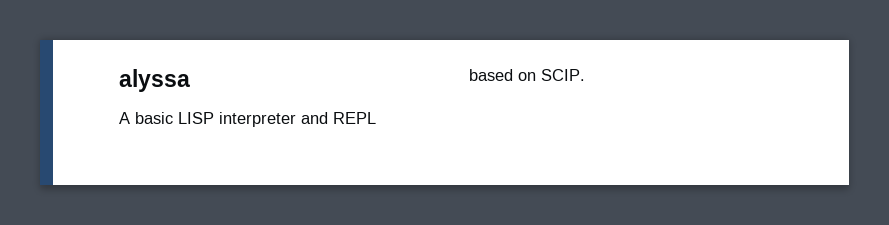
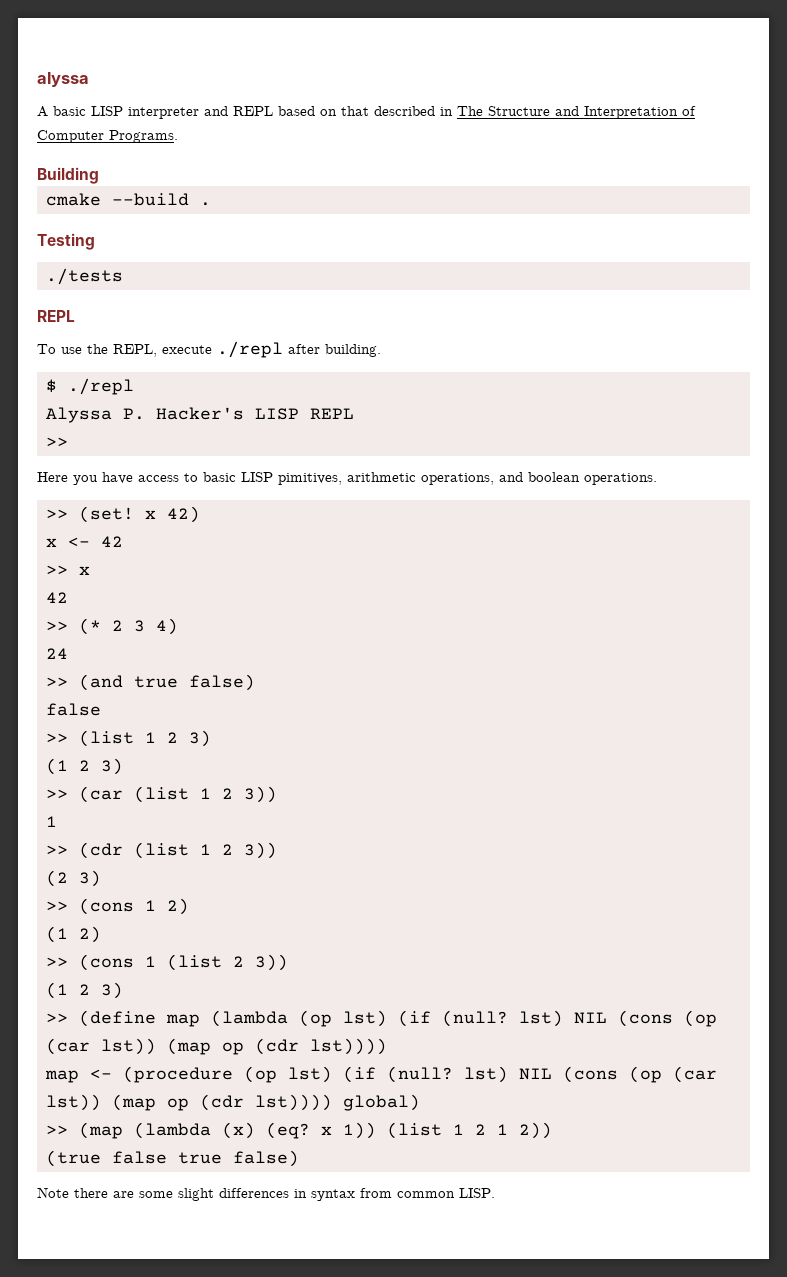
[541,69,585,81] SCIP. -> [341,106,696,119] [37,130,178,143] [37,167,99,184] [46,193,211,206] [37,233,95,250] [46,268,123,285] [37,310,75,322] [37,341,381,358] [46,378,134,395] [46,407,354,423] [46,437,68,447] [37,472,657,485] [46,506,200,523] [46,536,123,547] [46,565,90,575] [46,592,68,603] [46,618,178,635] [46,648,68,659] [46,674,255,691] [46,703,101,716] [46,730,211,747] [46,758,123,775] [46,786,277,803] [46,816,57,827] [46,842,277,859] [46,870,101,887] [46,898,189,915] [46,926,101,943] [46,954,288,971] [46,982,123,999] [46,1010,717,1027] [46,1038,387,1055] [45,1066,717,1083] [46,1094,420,1111] [46,1122,552,1139] [46,1150,299,1167] [37,1187,495,1201] that described in The Structure and Interpretation of Computer Programs. // Building // cmake --build . // Testing // ./tests // REPL // To use the REPL, execute ./repl after building. // $ ./repl // Alyssa P. Hacker's LISP REPL // >> // Here you have access to basic LISP pimitives, arithmetic operations, and boolean operations. // >> (set! x 42) // x <- 42 // >> x // 42 // >> (* 2 3 4) // 24 // >> (and true false) // false // >> (list 1 2 3) // (1 2 3) // >> (car (list 1 2 3)) // 1 // >> (cdr (list 1 2 3)) // (2 3) // >> (cons 1 2) // (1 2) // >> (cons 1 (list 2 3)) // (1 2 3) // >> (define map (lambda (op lst) (if (null? lst) NIL (cons (op (car lst)) (map op (cdr lst)))) // map <- (procedure (op lst) (if (null? lst) NIL (cons (op (car lst)) (map op (cdr lst)))) global) // >> (map (lambda (x) (eq? x 1)) (list 1 2 1 2)) // (true false true false) // Note there are some slight differences in syntax from common LISP.

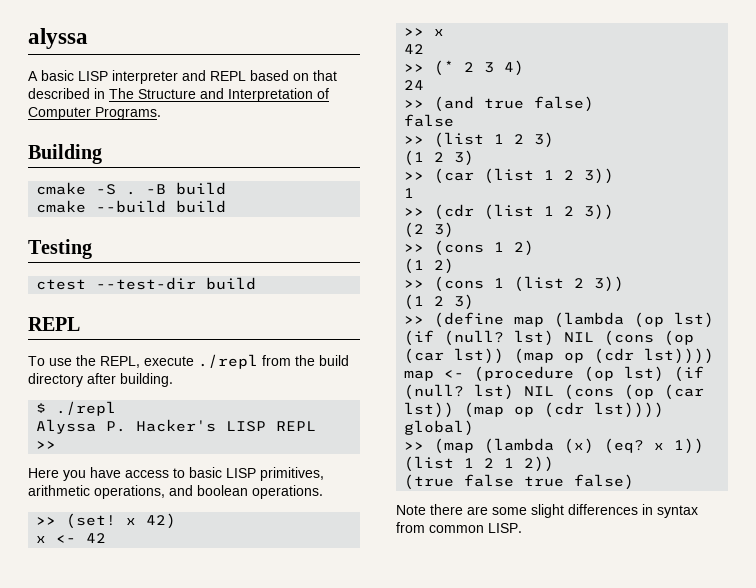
(99, 175) none -> [36,182,227,195] // cmake -S . -B build
[200,202,211,206] . -> [176,200,227,213] build
[46,268,123,285] ./tests -> [36,277,257,290] ctest --test-dir build
(283, 349) none -> [262,355,349,366] [28,373,83,387] from the build directory
[278,473,342,485] pimitives, -> [260,467,324,481] primitives,

